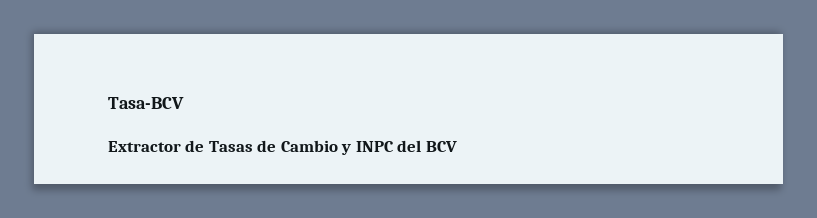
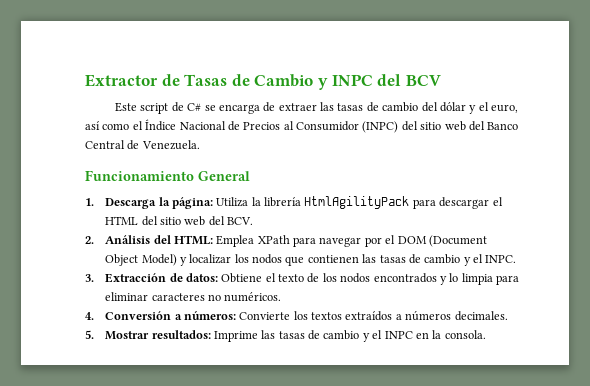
[108,97,184,109] Tasa-BCV // -> (85, 80) none
(457, 146) none -> [114,102,518,114] [85,119,519,133] [85,140,200,150] [85,170,250,181] [85,196,503,209] [105,216,254,226] [85,235,487,247] [105,254,517,266] [85,273,520,285] [105,292,282,302] [85,310,508,321] [85,330,486,342] // Este script de C# se encarga de extraer las tasas de cambio del dólar y el euro, así como el Índice Nacional de Precios al Consumidor (INPC) del sitio web del Banco Central de Venezuela. // Funcionamiento General // 1. Descarga la página: Utiliza la librería HtmlAgilityPack para descargar el HTML del sitio web del BCV. // 2. Análisis del HTML: Emplea XPath para navegar por el DOM (Document Object Model) y localizar los nodos que contienen las tasas de cambio y el INPC. // 3. Extracción de datos: Obtiene el texto de los nodos encontrados y lo limpia para eliminar caracteres no numéricos. // 4. Conversión a números: Convierte los textos extraídos a números decimales. // 5. Mostrar resultados: Imprime las tasas de cambio y el INPC en la consola.

